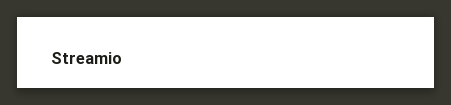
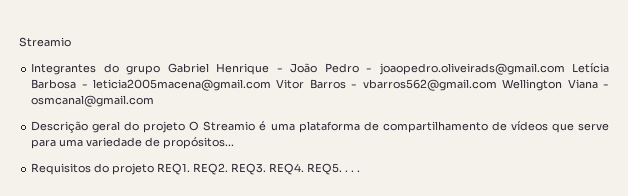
[51,52,122,64] Streamio -> [19,37,71,47] [31,63,609,75] [31,79,609,91] [31,95,155,107] [31,121,609,133] [31,137,235,149] [31,163,361,175] Streamio // Integrantes do grupo Gabriel Henrique - João Pedro - joaopedro.oliveirads@gmail.com Letícia Barbosa - leticia2005macena@gmail.com Vitor Barros - vbarros562@gmail.com Wellington Viana - osmcanal@gmail.com // Descrição geral do projeto O Streamio é uma plataforma de compartilhamento de vídeos que serve para uma variedade de propósitos... // Requisitos do projeto REQ1. REQ2. REQ3. REQ4. REQ5. . . .

